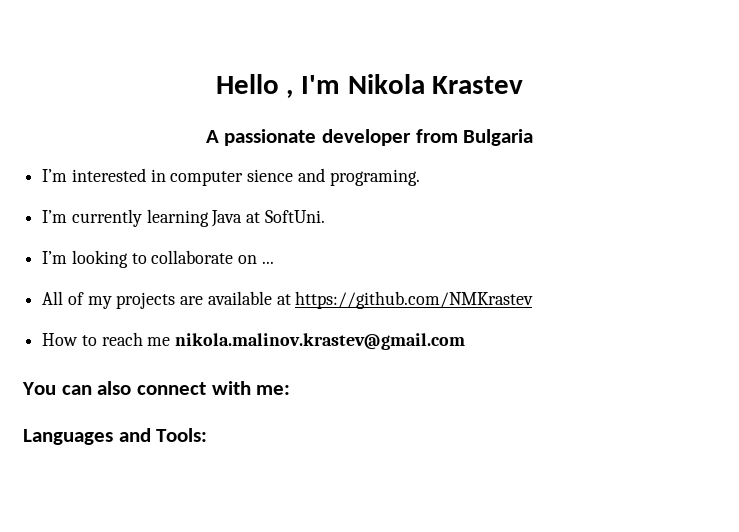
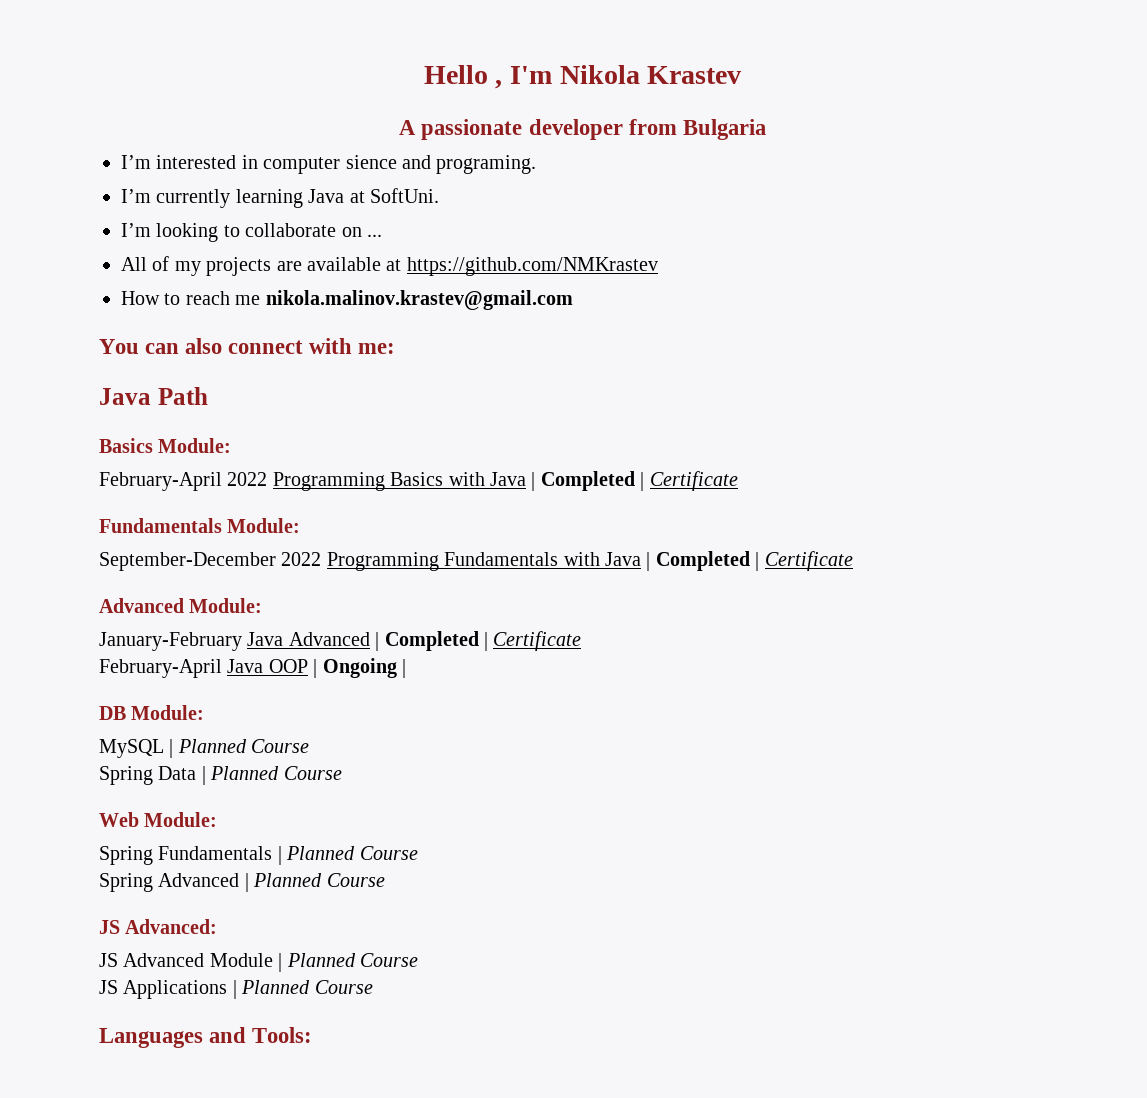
(291, 390) none -> [99,387,208,405] [99,438,232,453] [99,471,738,491] [99,518,301,533] [99,551,853,571] [99,598,263,613] [99,631,582,651] [99,658,406,678] [99,705,205,720] [99,739,310,758] [99,766,342,785] [99,812,218,827] [99,846,418,865] [99,873,385,892] [99,919,218,934] [99,953,418,972] [99,980,373,999] // Java Path // Basics Module: // February-April 2022 Programming Basics with Java | Completed | Certificate // Fundamentals Module: // September-December 2022 Programming Fundamentals with Java | Completed | Certificate // Advanced Module: // January-February Java Advanced | Completed | Certificate // February-April Java OOP | Ongoing | // DB Module: // MySQL | Planned Course // Spring Data | Planned Course // Web Module: // Spring Fundamentals | Planned Course // Spring Advanced | Planned Course // JS Advanced: // JS Advanced Module | Planned Course // JS Applications | Planned Course

